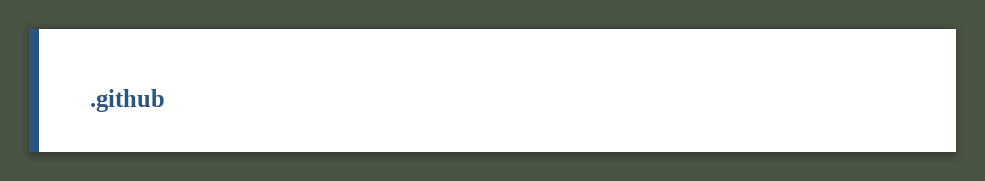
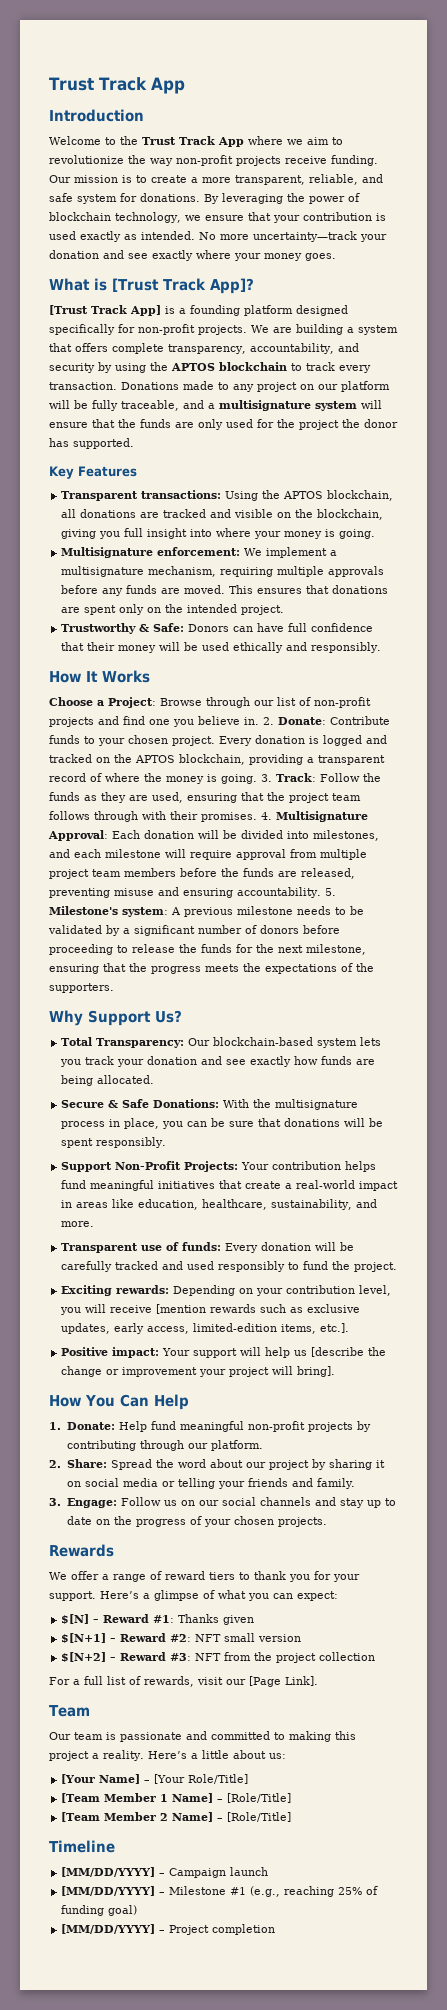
[90,89,165,112] .github -> [49,77,185,94] [49,109,144,122] [49,136,343,147] [49,155,378,166] [49,174,383,185] [49,193,360,204] [49,212,386,223] [49,231,387,242] [49,250,336,261] [49,278,254,294] [49,305,348,316] [49,324,398,335] [49,343,359,354] [49,362,371,373] [49,381,390,392] [49,400,382,411] [49,419,398,430] [49,438,134,449] [49,466,137,479] [61,490,394,501] [61,509,384,520] [61,528,376,539] [61,547,338,558] [61,566,385,577] [61,585,389,596] [61,604,285,615] [61,623,374,634] [61,642,382,653] [49,670,150,683] [49,697,371,708] [49,716,390,727] [49,735,387,746] [49,754,385,765] [49,773,381,784] [49,792,361,803] [49,811,368,822] [48,830,379,841] [49,849,367,860] [49,868,355,879] [49,887,336,898] [49,906,364,917] [48,925,340,936] [49,944,366,955] [49,963,374,974] [49,983,114,993] [49,1010,182,1026] [61,1037,382,1048] [60,1056,376,1067] [61,1075,155,1086] [61,1099,359,1110] [61,1118,384,1129] [61,1137,167,1148] [61,1161,377,1172] [61,1180,399,1191] [61,1199,378,1210] [61,1221,95,1227] [61,1242,355,1253] [61,1261,398,1272] [61,1285,392,1296] [60,1304,361,1315] [61,1323,350,1334] [61,1347,387,1358] [61,1366,336,1377] [49,1394,189,1410] [49,1421,371,1432] [66,1440,263,1451] [49,1459,385,1470] [66,1478,356,1489] [49,1497,396,1508] [66,1516,327,1527] [49,1544,114,1557] [49,1571,360,1582] [49,1590,338,1601] [61,1614,255,1625] [61,1633,302,1643] [61,1652,376,1663] [49,1676,318,1687] [49,1705,90,1717] [49,1731,356,1742] [49,1750,286,1761] [61,1774,249,1784] [61,1793,292,1803] [61,1812,292,1822] [49,1840,115,1853] [61,1867,269,1878] [61,1886,379,1897] [61,1905,138,1916] [61,1924,276,1935] Trust Track App // Introduction // Welcome to the Trust Track App where we aim to revolutionize the way non-profit projects receive funding. Our mission is to create a more transparent, reliable, and safe system for donations. By leveraging the power of blockchain technology, we ensure that your contribution is used exactly as intended. No more uncertainty—track your donation and see exactly where your money goes. // What is [Trust Track App]? // [Trust Track App] is a founding platform designed specifically for non-profit projects. We are building a system that offers complete transparency, accountability, and security by using the APTOS blockchain to track every transaction. Donations made to any project on our platform will be fully traceable, and a multisignature system will ensure that the funds are only used for the project the donor has supported. // Key Features // Transparent transactions: Using the APTOS blockchain, all donations are tracked and visible on the blockchain, giving you full insight into where your money is going. // Multisignature enforcement: We implement a multisignature mechanism, requiring multiple approvals before any funds are moved. This ensures that donations are spent only on the intended project. // Trustworthy & Safe: Donors can have full confidence that their money will be used ethically and responsibly. // How It Works // Choose a Project: Browse through our list of non-profit projects and find one you believe in. 2. Donate: Contribute funds to your chosen project. Every donation is logged and tracked on the APTOS blockchain, providing a transparent record of where the money is going. 3. Track: Follow the funds as they are used, ensuring that the project team follows through with their promises. 4. Multisignature Approval: Each donation will be divided into milestones, and each milestone will require approval from multiple project team members before the funds are released, preventing misuse and ensuring accountability. 5. Milestone's system: A previous milestone needs to be validated by a significant number of donors before proceeding to release the funds for the next milestone, ensuring that the progress meets the expectations of the supporters. // Why Support Us? // Total Transparency: Our blockchain-based system lets you track your donation and see exactly how funds are being allocated. // Secure & Safe Donations: With the multisignature process in place, you can be sure that donations will be spent responsibly. // Support Non-Profit Projects: Your contribution helps fund meaningful initiatives that create a real-world impact in areas like education, healthcare, sustainability, and more. // Transparent use of funds: Every donation will be carefully tracked and used responsibly to fund the project. // Exciting rewards: Depending on your contribution level, you will receive [mention rewards such as exclusive updates, early access, limited-edition items, etc.]. // Positive impact: Your support will help us [describe the change or improvement your project will bring]. // How You Can Help // 1. Donate: Help fund meaningful non-profit projects by contributing through our platform. // 2. Share: Spread the word about our project by sharing it on social media or telling your friends and family. // 3. Engage: Follow us on our social channels and stay up to date on the progress of your chosen projects. // Rewards // We offer a range of reward tiers to thank you for your support. Here’s a glimpse of what you can expect: // $[N] – Reward #1: Thanks given // $[N+1] – Reward #2: NFT small version // $[N+2] – Reward #3: NFT from the project collection // For a full list of rewards, visit our [Page Link]. // Team // Our team is passionate and committed to making this project a reality. Here’s a little about us: // [Your Name] – [Your Role/Title] // [Team Member 1 Name] – [Role/Title] // [Team Member 2 Name] – [Role/Title] // Timeline // [MM/DD/YYYY] – Campaign launch // [MM/DD/YYYY] – Milestone #1 (e.g., reaching 25% of funding goal) // [MM/DD/YYYY] – Project completion

